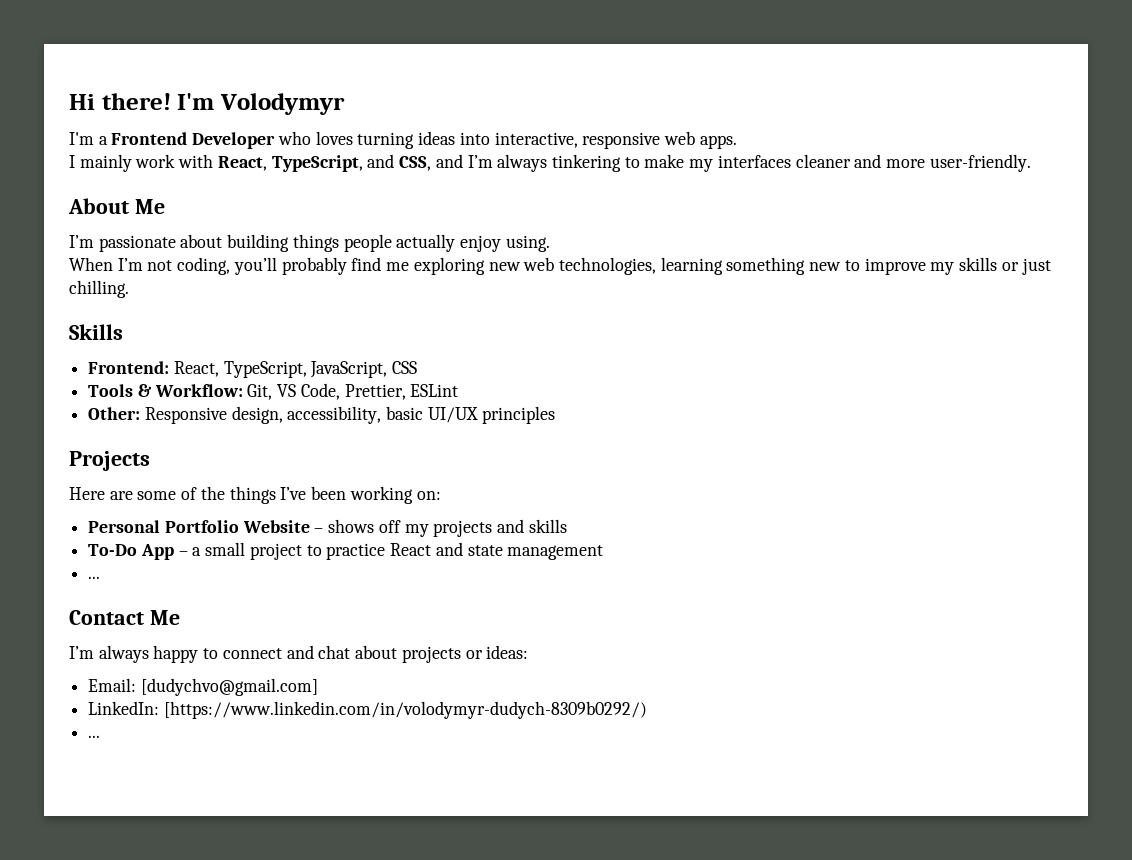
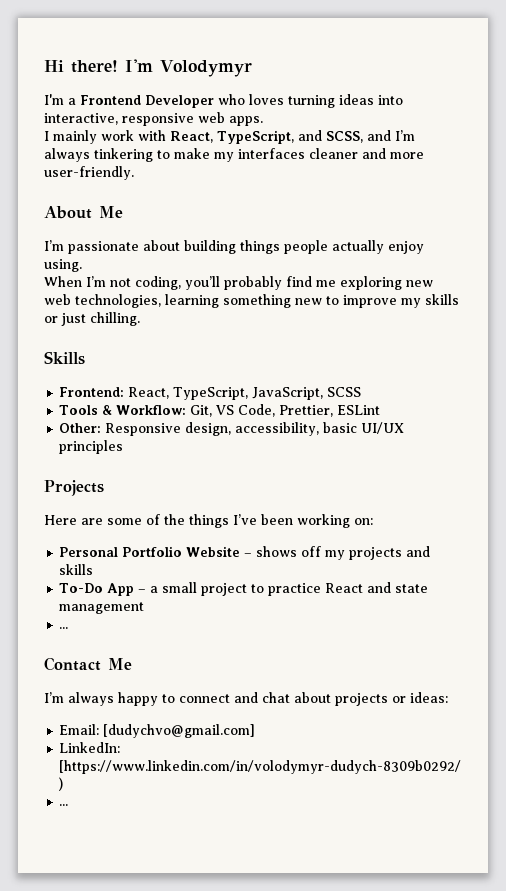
[399,156,432,171] CSS, -> [326,131,363,143] SCSS,
[392,361,418,374] CSS -> [327,387,362,397] SCSS

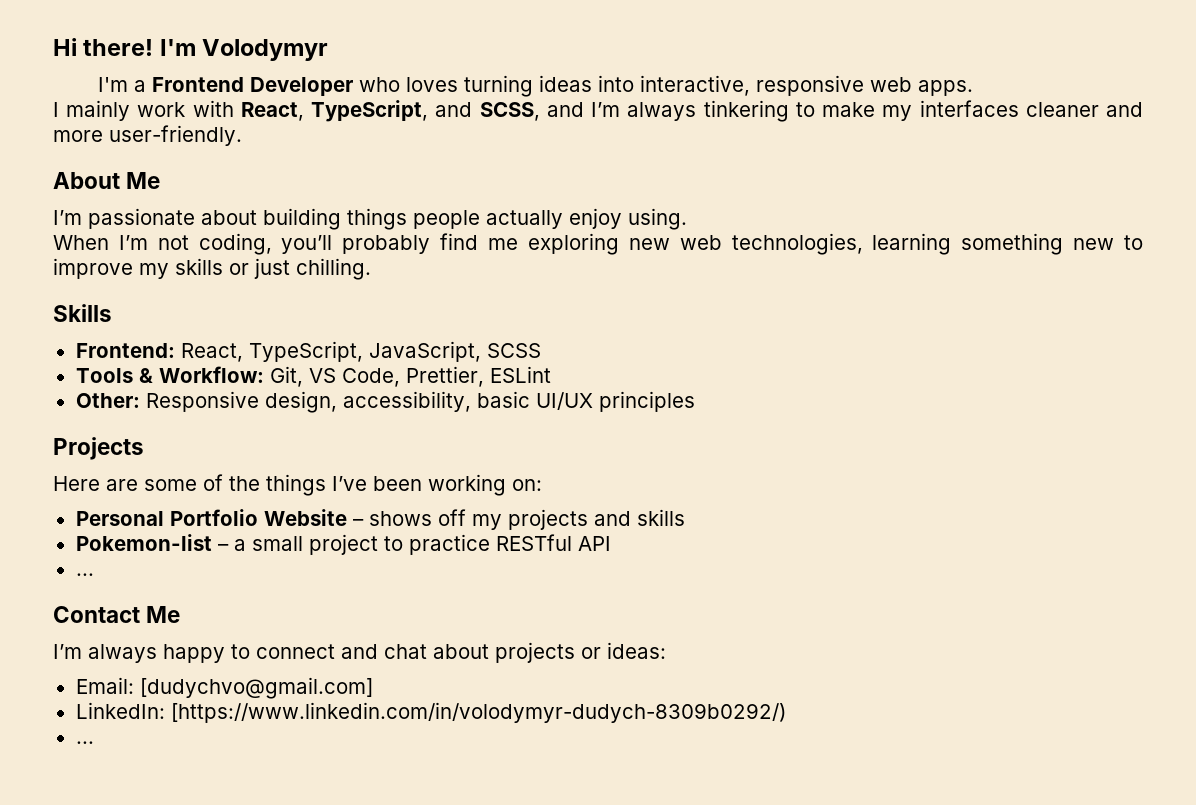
[59,583,135,596] To-Do App -> [75,534,212,551] Pokemon-list
[325,582,429,593] [59,602,145,614] React and state management -> [495,534,611,551] RESTful API

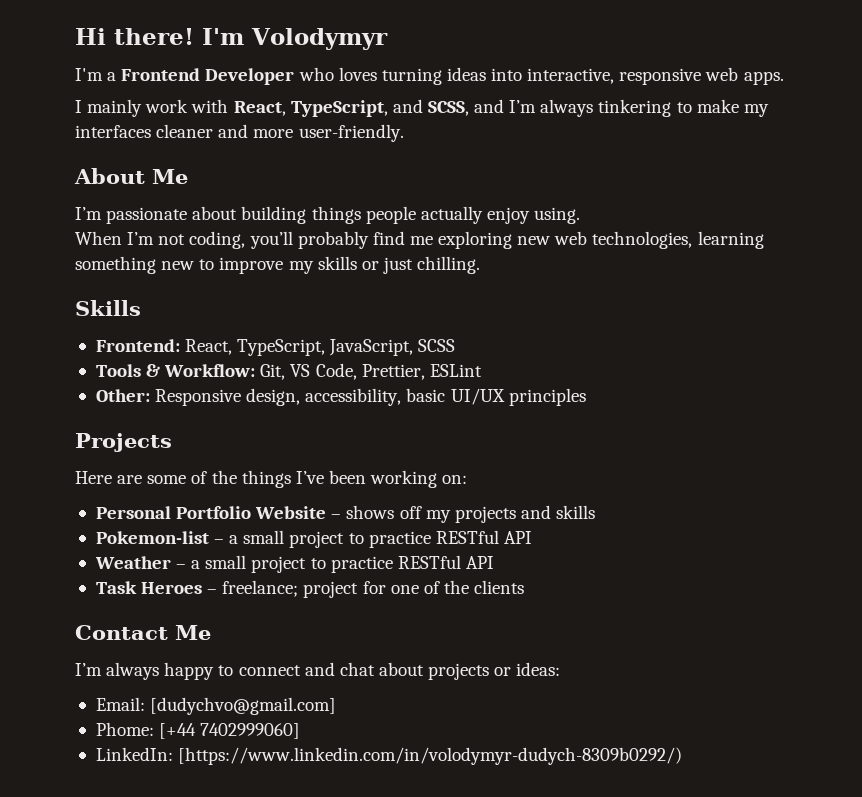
[75,573,94,576] ... -> [94,555,494,573] [95,580,525,598] Weather – a small project to practice RESTful API // Task Heroes – freelance; project for one of the clients
(373, 688) none -> [95,722,301,739] // Phome: [+44 7402999060]
[75,741,94,744] // ... -> (683, 756) none

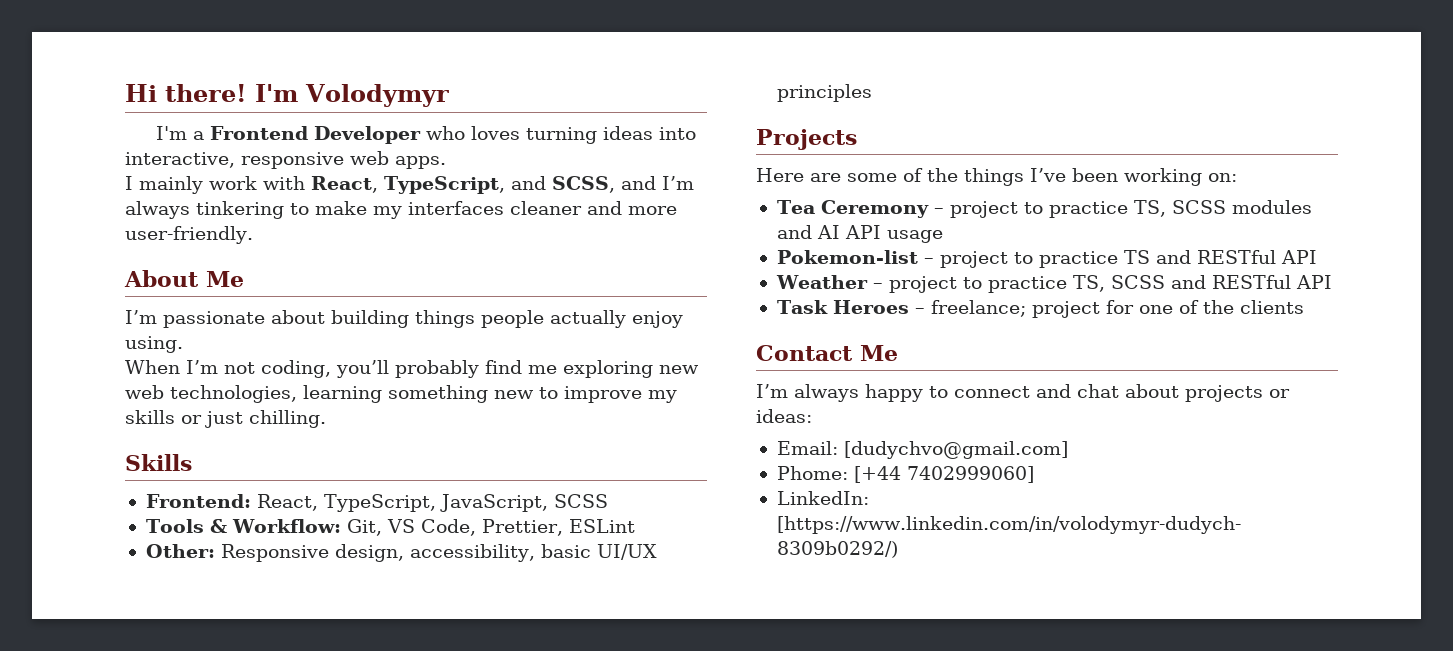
[95,505,596,523] Personal Portfolio Website – shows off my projects and skills -> [776,200,1312,218] [776,225,943,243] Tea Ceremony – project to practice TS, SCSS modules and AI API usage
[229,530,431,548] a small project to practice -> [939,250,1191,268] project to practice TS and
[191,555,393,573] a small project to practice -> [888,275,1206,293] project to practice TS, SCSS and

